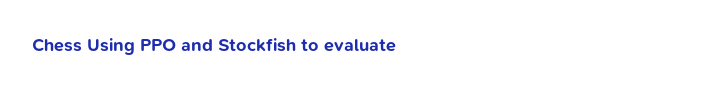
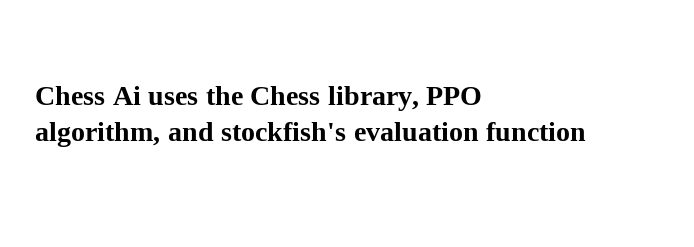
[32,38,396,55] Chess Using PPO and Stockfish to evaluate -> [35,86,483,111] [35,122,587,147] Chess Ai uses the Chess library, PPO algorithm, and stockfish's evaluation function

